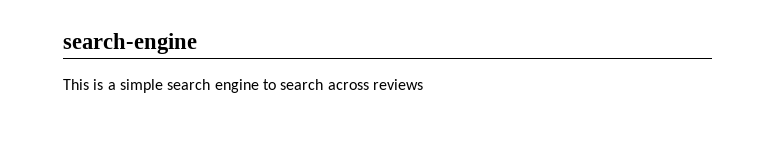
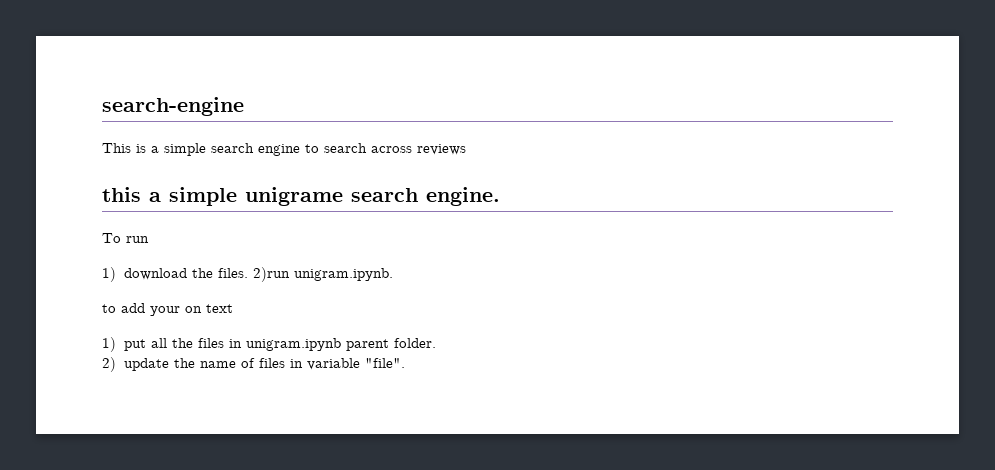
(423, 84) none -> [102,187,500,206] [102,233,149,243] [102,267,393,282] [102,303,233,316] [102,337,436,352] [102,357,405,372] // this a simple unigrame search engine. // To run // 1) download the files. 2)run unigram.ipynb. // to add your on text // 1) put all the files in unigram.ipynb parent folder. // 2) update the name of files in variable "file".

